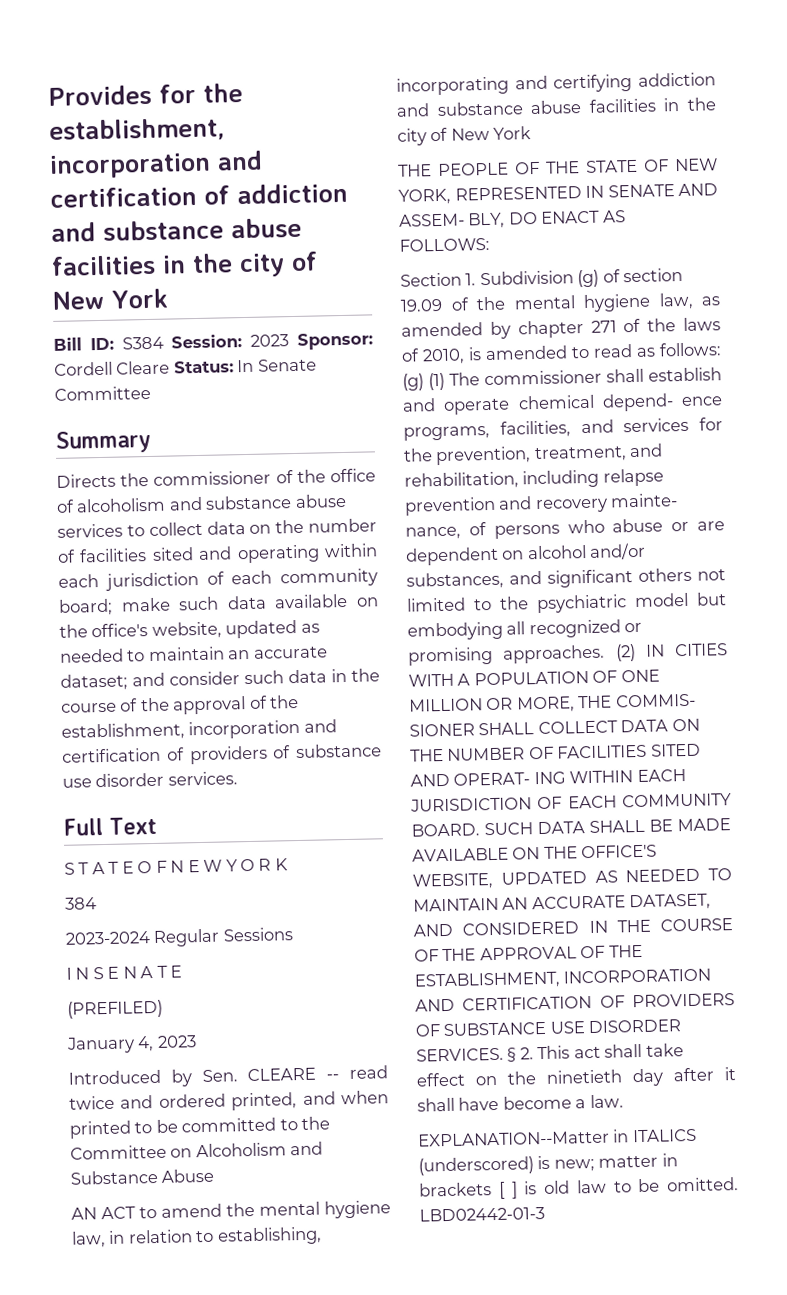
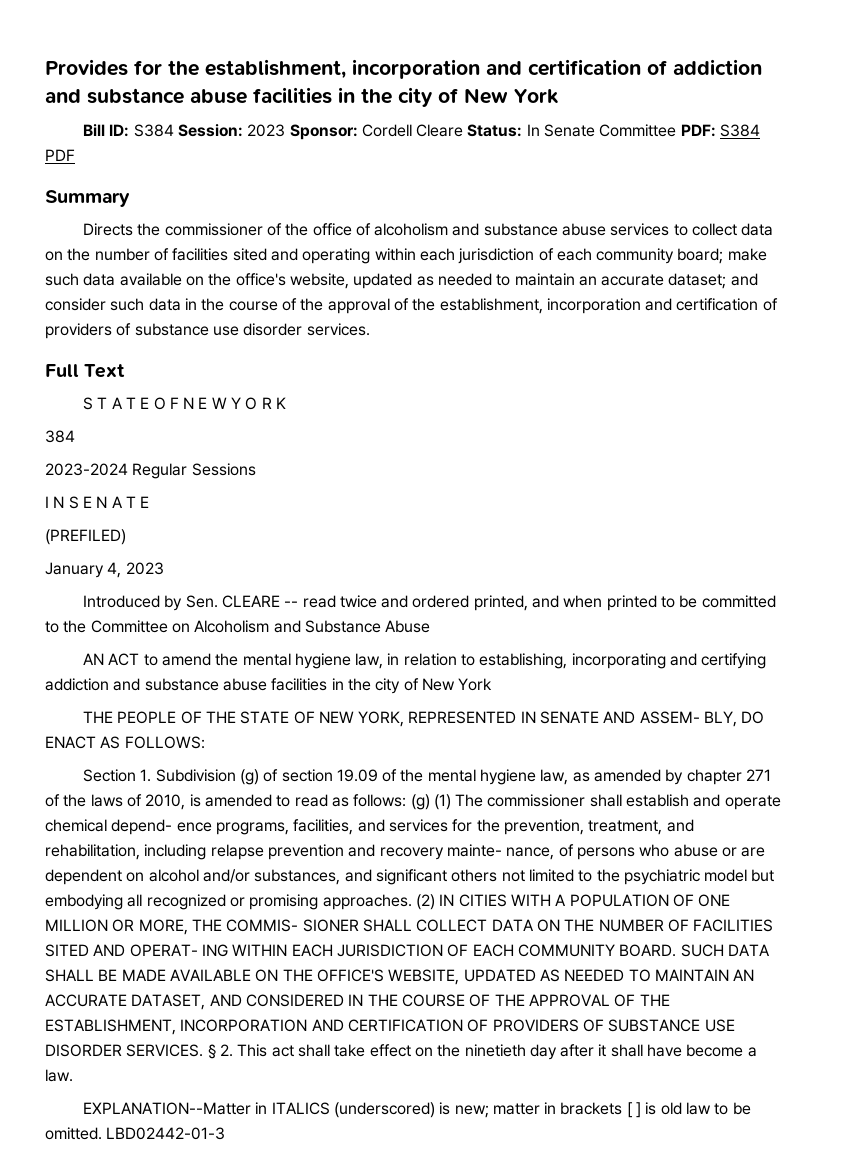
(151, 393) none -> [680,124,761,137] [45,149,75,161] PDF: S384 PDF

